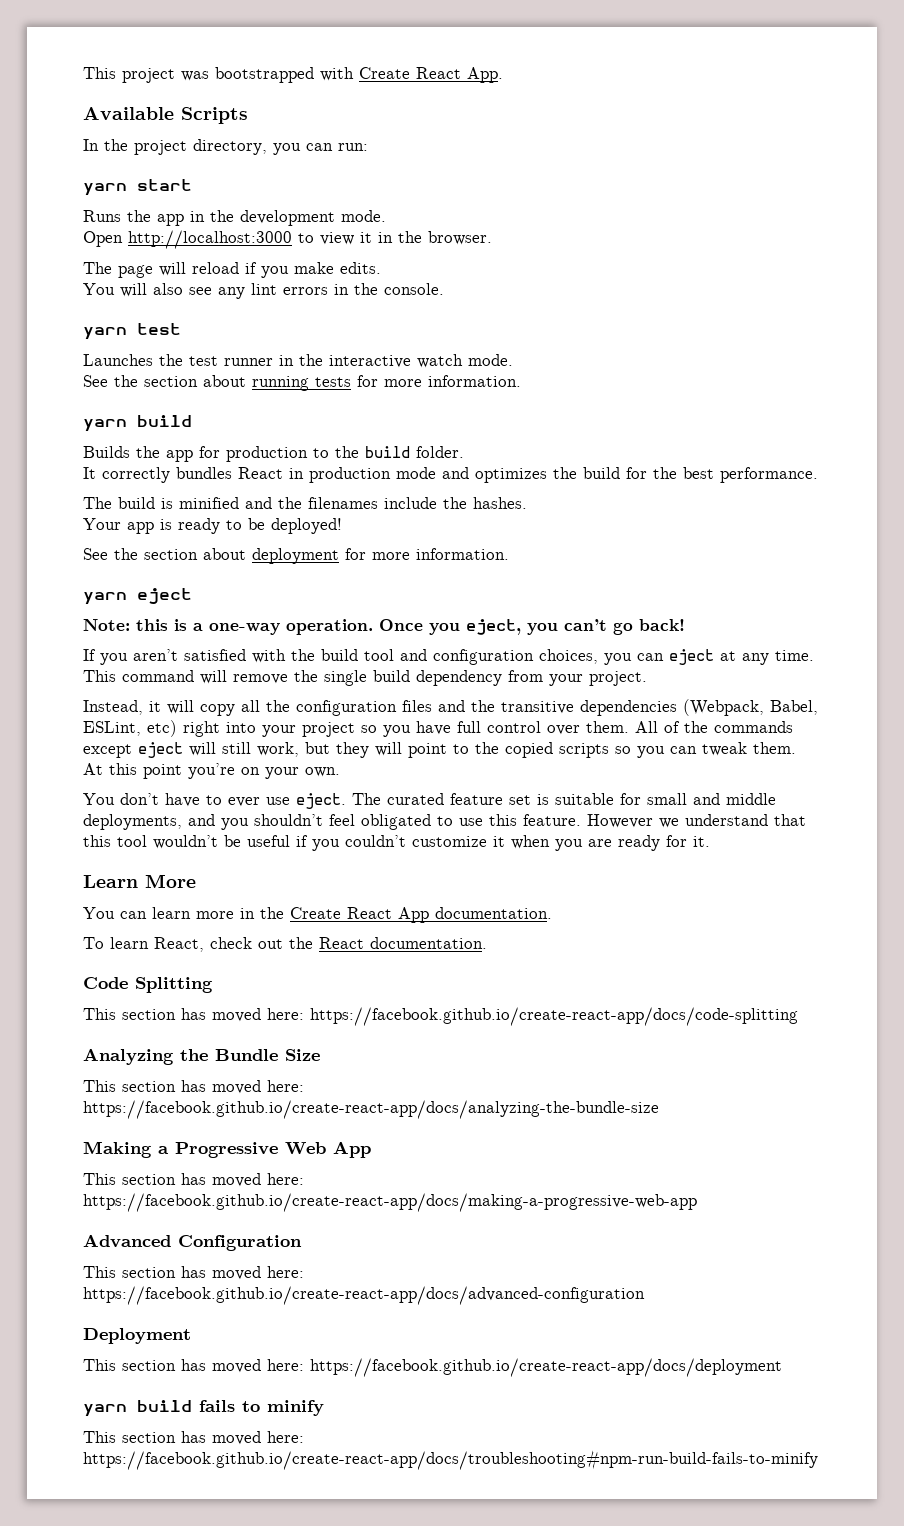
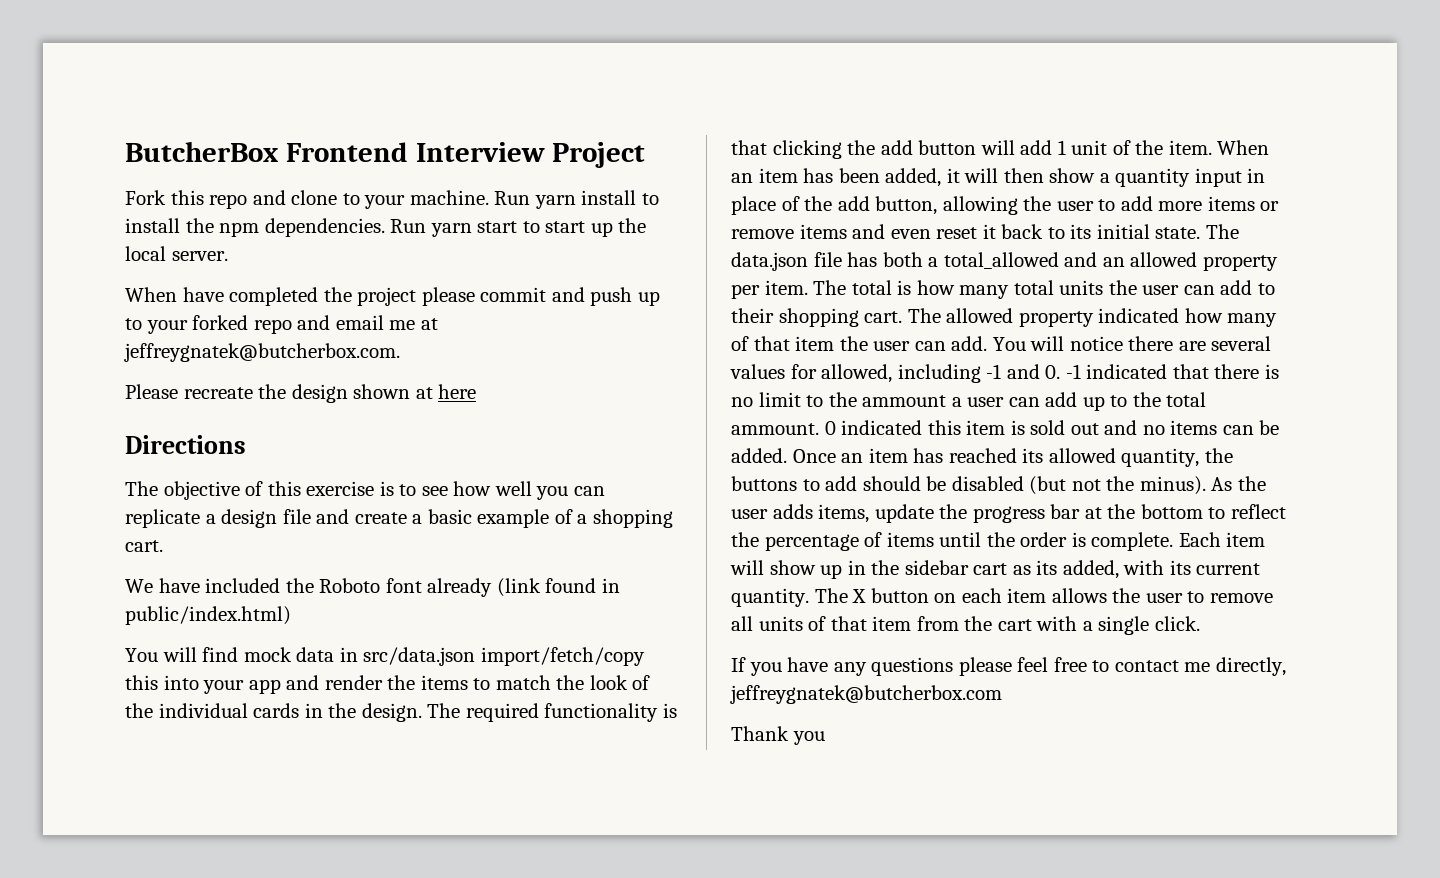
[83,67,503,83] [83,107,248,124] [83,139,368,155] [83,179,192,196] [83,210,386,226] [83,230,492,249] [83,262,381,278] [83,283,444,299] [83,323,181,340] [83,354,513,368] [83,375,521,391] [83,415,192,432] [83,446,464,462] [83,467,818,483] [83,497,527,509] [83,518,342,534] [83,548,509,564] [83,588,192,605] [83,619,685,635] [83,649,814,665] [83,670,647,686] [83,699,818,716] [83,720,793,737] [83,742,796,758] [83,763,340,779] [83,793,776,809] [83,814,806,830] [83,835,710,851] [83,874,196,888] [83,907,552,923] [83,937,487,952] [83,977,213,993] [83,1007,798,1026] [83,1048,320,1065] [83,1080,304,1094] [83,1100,659,1119] [83,1141,371,1158] [83,1173,304,1187] [83,1193,697,1212] [83,1234,302,1251] [83,1266,304,1280] [83,1286,645,1305] [83,1328,191,1344] [83,1358,782,1377] [83,1400,324,1417] [83,1431,304,1445] [83,1450,818,1470] This project was bootstrapped with Create React App. // Available Scripts // In the project directory, you can run: // yarn start // Runs the app in the development mode. // Open http://localhost:3000 to view it in the browser. // The page will reload if you make edits. // You will also see any lint errors in the console. // yarn test // Launches the test runner in the interactive watch mode. // See the section about running tests for more information. // yarn build // Builds the app for production to the build folder. // It correctly bundles React in production mode and optimizes the build for the best performance. // The build is minified and the filenames include the hashes. // Your app is ready to be deployed! // See the section about deployment for more information. // yarn eject // Note: this is a one-way operation. Once you eject, you can’t go back! // If you aren’t satisfied with the build tool and configuration choices, you can eject at any time. This command will remove the single build dependency from your project. // Instead, it will copy all the configuration files and the transitive dependencies (Webpack, Babel, ESLint, etc) right into your project so you have full control over them. All of the commands except eject will still work, but they will point to the copied scripts so you can tweak them. At this point you’re on your own. // You don’t have to ever use eject. The curated feature set is suitable for small and middle deployments, and you shouldn’t feel obligated to use this feature. However we understand that this tool wouldn’t be useful if you couldn’t customize it when you are ready for it. // Learn More // You can learn more in the Create React App documentation. // To learn React, check out the React documentation. // Code Splitting // This section has moved here: https://facebook.github.io/create-react-app/docs/code-splitting // Analyzing the Bundle Size // This section has moved here: https://facebook.github.io/create-react-app/docs/analyzing-the-bundle-size // Making a Progressive Web App // This section has moved here: https://facebook.github.io/create-react-app/docs/making-a-progressive-web-app // Advanced Configuration // This section has moved here: https://facebook.github.io/create-react-app/docs/advanced-configuration // Deployment // This section has moved here: https://facebook.github.io/create-react-app/docs/deployment // yarn build fails to minify // This section has moved here: https://facebook.github.io/create-react-app/docs/troubleshooting#npm-run-build-fails-to-minify -> [125,141,646,168] [125,190,659,209] [125,218,647,237] [125,246,228,261] [125,287,660,306] [125,315,438,334] [124,343,400,362] [125,384,477,403] [125,435,246,454] [125,481,605,500] [125,509,673,528] [125,540,163,552] [125,578,620,597] [125,606,291,625] [125,647,645,666] [125,675,651,694] [125,703,677,722] [731,140,1270,159] [731,168,1266,187] [731,196,1280,215] [731,224,1239,239] [731,252,1278,271] [731,280,1275,299] [731,308,1278,327] [731,336,1272,351] [730,364,1279,383] [731,392,1207,411] [731,420,1280,435] [731,448,1233,467] [731,476,1266,495] [731,504,1286,523] [731,532,1266,551] [730,560,1261,579] [731,588,1273,607] [731,616,1200,635] [731,657,1286,676] [730,685,1002,704] [731,726,825,745] ButcherBox Frontend Interview Project // Fork this repo and clone to your machine. Run yarn install to install the npm dependencies. Run yarn start to start up the local server. // When have completed the project please commit and push up to your forked repo and email me at jeffreygnatek@butcherbox.com. // Please recreate the design shown at here // Directions // The objective of this exercise is to see how well you can replicate a design file and create a basic example of a shopping cart. // We have included the Roboto font already (link found in public/index.html) // You will find mock data in src/data.json import/fetch/copy this into your app and render the items to match the look of the individual cards in the design. The required functionality is that clicking the add button will add 1 unit of the item. When an item has been added, it will then show a quantity input in place of the add button, allowing the user to add more items or remove items and even reset it back to its initial state. The data.json file has both a total_allowed and an allowed property per item. The total is how many total units the user can add to their shopping cart. The allowed property indicated how many of that item the user can add. You will notice there are several values for allowed, including -1 and 0. -1 indicated that there is no limit to the ammount a user can add up to the total ammount. 0 indicated this item is sold out and no items can be added. Once an item has reached its allowed quantity, the buttons to add should be disabled (but not the minus). As the user adds items, update the progress bar at the bottom to reflect the percentage of items until the order is complete. Each item will show up in the sidebar cart as its added, with its current quantity. The X button on each item allows the user to remove all units of that item from the cart with a single click. // If you have any questions please feel free to contact me directly, jeffreygnatek@butcherbox.com // Thank you

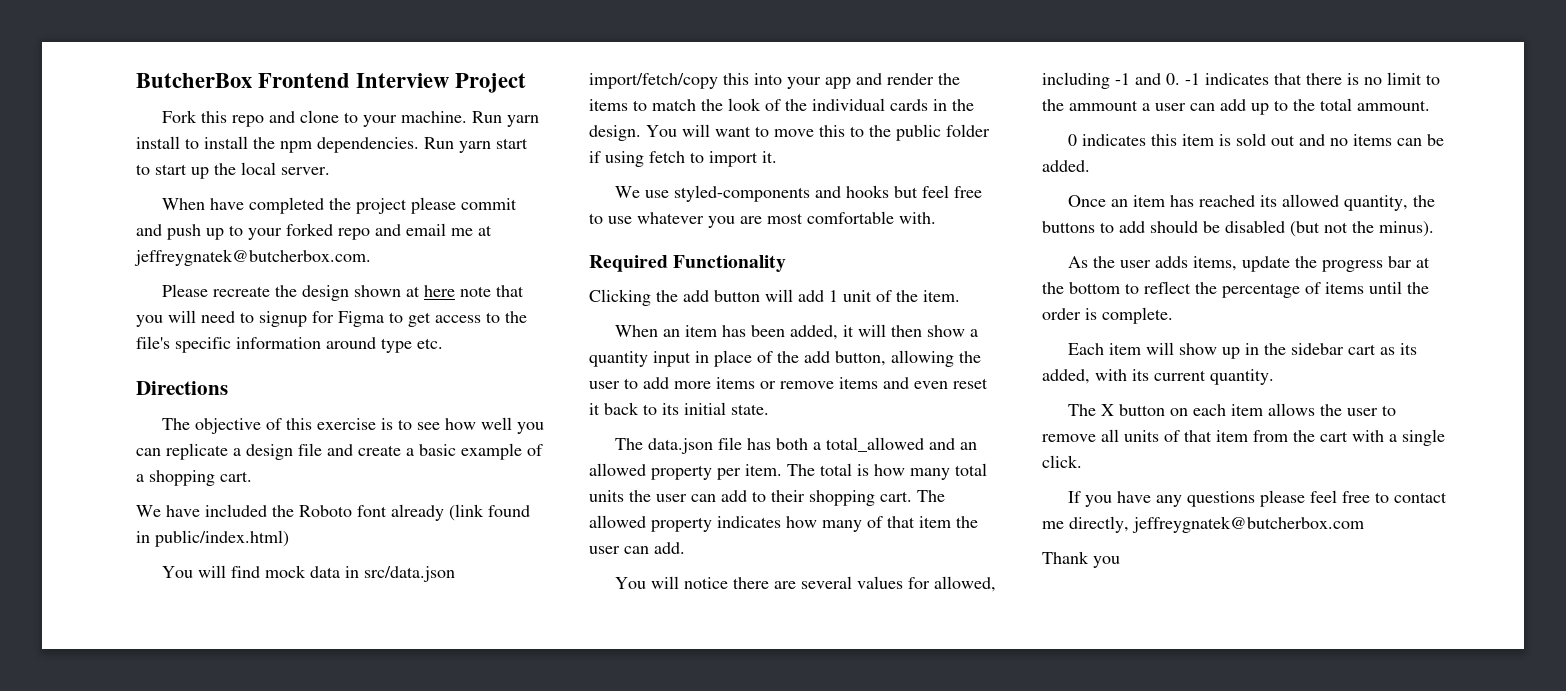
(477, 391) none -> [459,285,524,297] [136,310,527,327] [136,336,443,353] note that you will need to signup for Figma to get access to the file's specific information around type etc.
[427,703,677,722] [731,140,842,159] The required functionality is that clicking -> [646,124,990,141] [589,151,777,167] [614,185,982,202] [589,211,936,228] [589,255,787,272] [589,289,651,306] You will want to move this to the public folder if using fetch to import it. // We use styled-components and hooks but feel free to use whatever you are most comfortable with. // Required Functionality // Clicking
(1212, 147) none -> (960, 296) //
(1201, 233) none -> (769, 409) //
[1098,308,1180,323] indicated -> [717,516,781,528] indicates
(988, 343) none -> (685, 548) //
[1086,364,1168,379] indicated -> [1205,73,1269,85] indicates
[824,420,923,435] 0 indicated -> [1067,134,1146,146] // 0 indicates
(787, 455) none -> (1090, 166) //
(1206, 485) none -> (1434, 229) //
(1174, 541) none -> (1173, 315) //
(809, 597) none -> (1274, 377) //

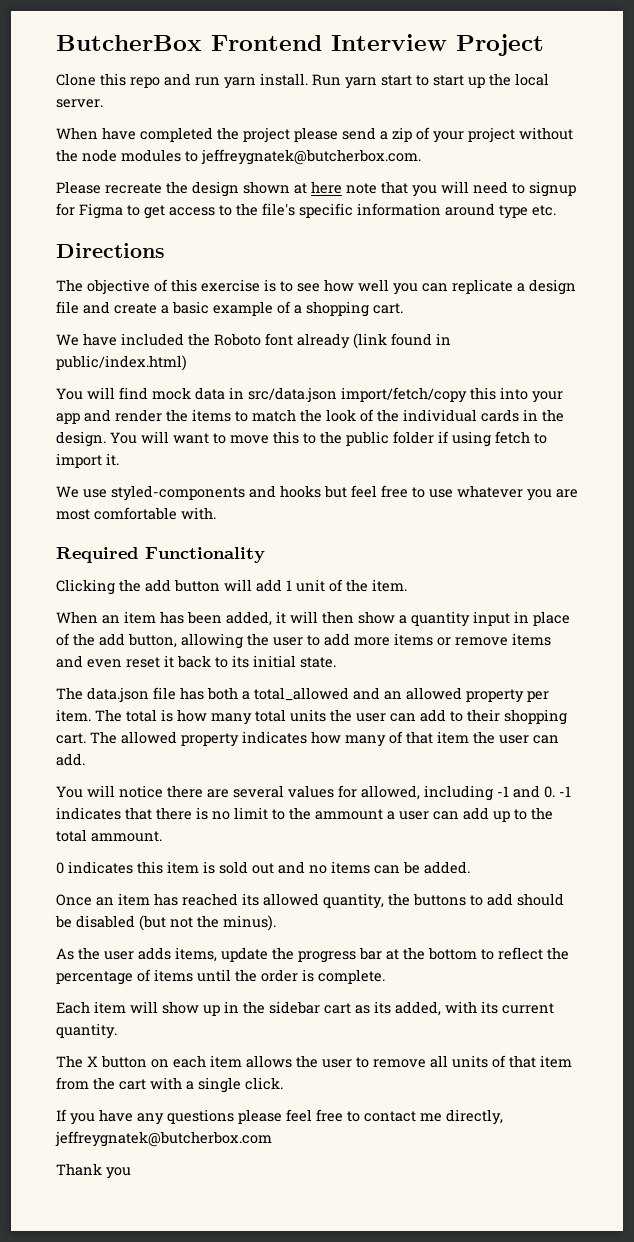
[161,110,197,123] Fork -> [56,73,96,86] Clone
[299,110,539,127] [136,136,419,153] clone to your machine. Run yarn install to install the npm dependencies. -> [195,73,308,89] run yarn install.
[460,198,517,210] [136,223,492,240] commit and push up to your forked repo and email me at -> [342,127,573,143] [56,149,198,162] send a zip of your project without the node modules to

